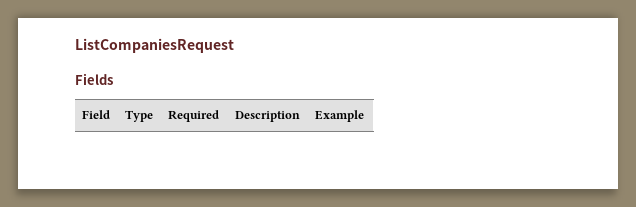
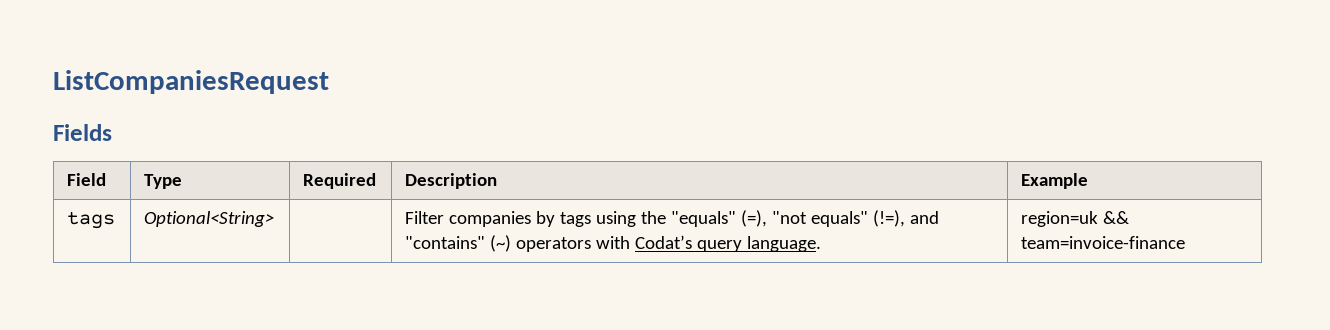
(365, 116) none -> [67,211,116,229] [144,211,275,227] [405,210,939,227] [405,235,822,252] [1021,211,1130,227] [1021,236,1186,249] // tags | Optional<String> | | Filter companies by tags using the "equals" (=), "not equals" (!=), and "contains" (~) operators with Codat’s query language. | region=uk && team=invoice-finance

